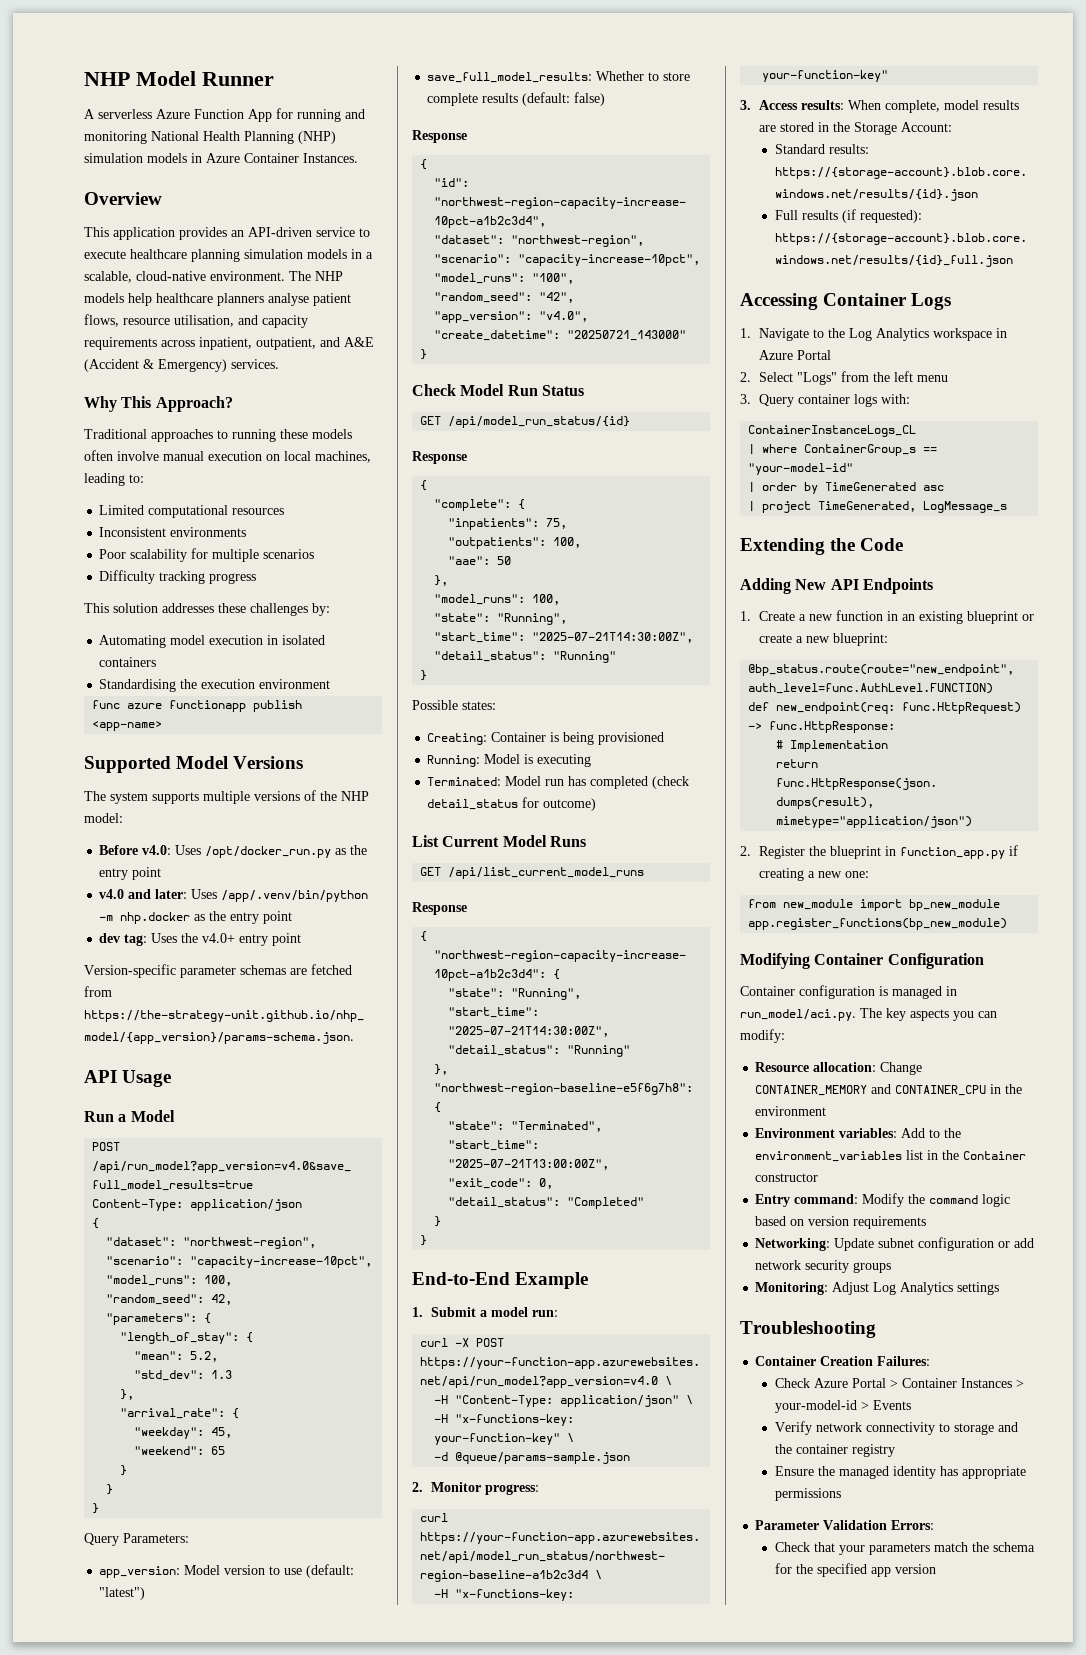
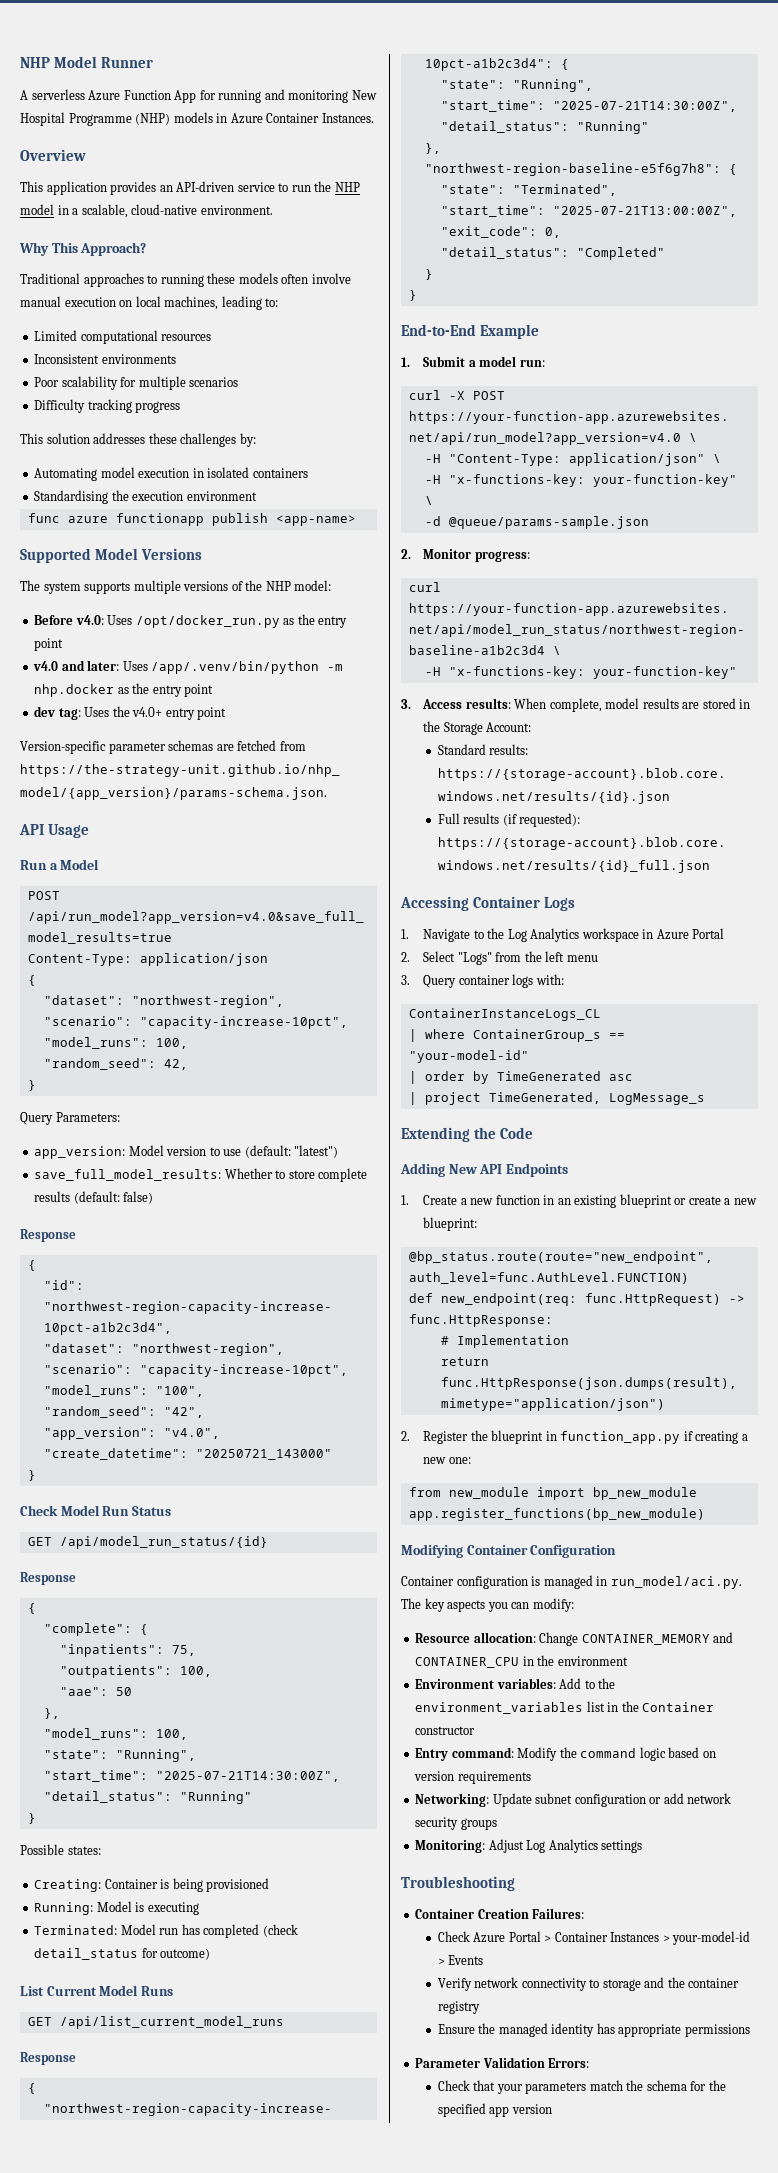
[151,131,336,144] [84,153,143,163] National Health Planning (NHP) simulation -> [351,90,377,100] [20,112,171,126] New Hospital Programme (NHP)
[84,249,347,262] execute healthcare planning simulation models -> [291,181,360,192] [20,204,54,215] run the NHP model
[289,271,343,281] [84,293,351,306] [84,314,308,328] [84,337,374,350] [84,359,279,372] The NHP models help healthcare planners analyse patient flows, resource utilisation, and capacity requirements across inpatient, outpatient, and A&E (Accident & Emergency) services. -> (273, 210) none
[106,1313,212,1325] [120,1332,254,1344] [134,1351,219,1362] [134,1370,233,1381] [120,1389,135,1400] [120,1408,240,1419] [134,1427,233,1439] [134,1446,226,1455] [120,1465,128,1476] [106,1484,114,1495] // "parameters": { // "length_of_stay": { // "mean": 5.2, // "std_dev": 1.3 // }, // "arrival_rate": { // "weekday": 45, // "weekend": 65 // } // } -> (188, 1064) none

